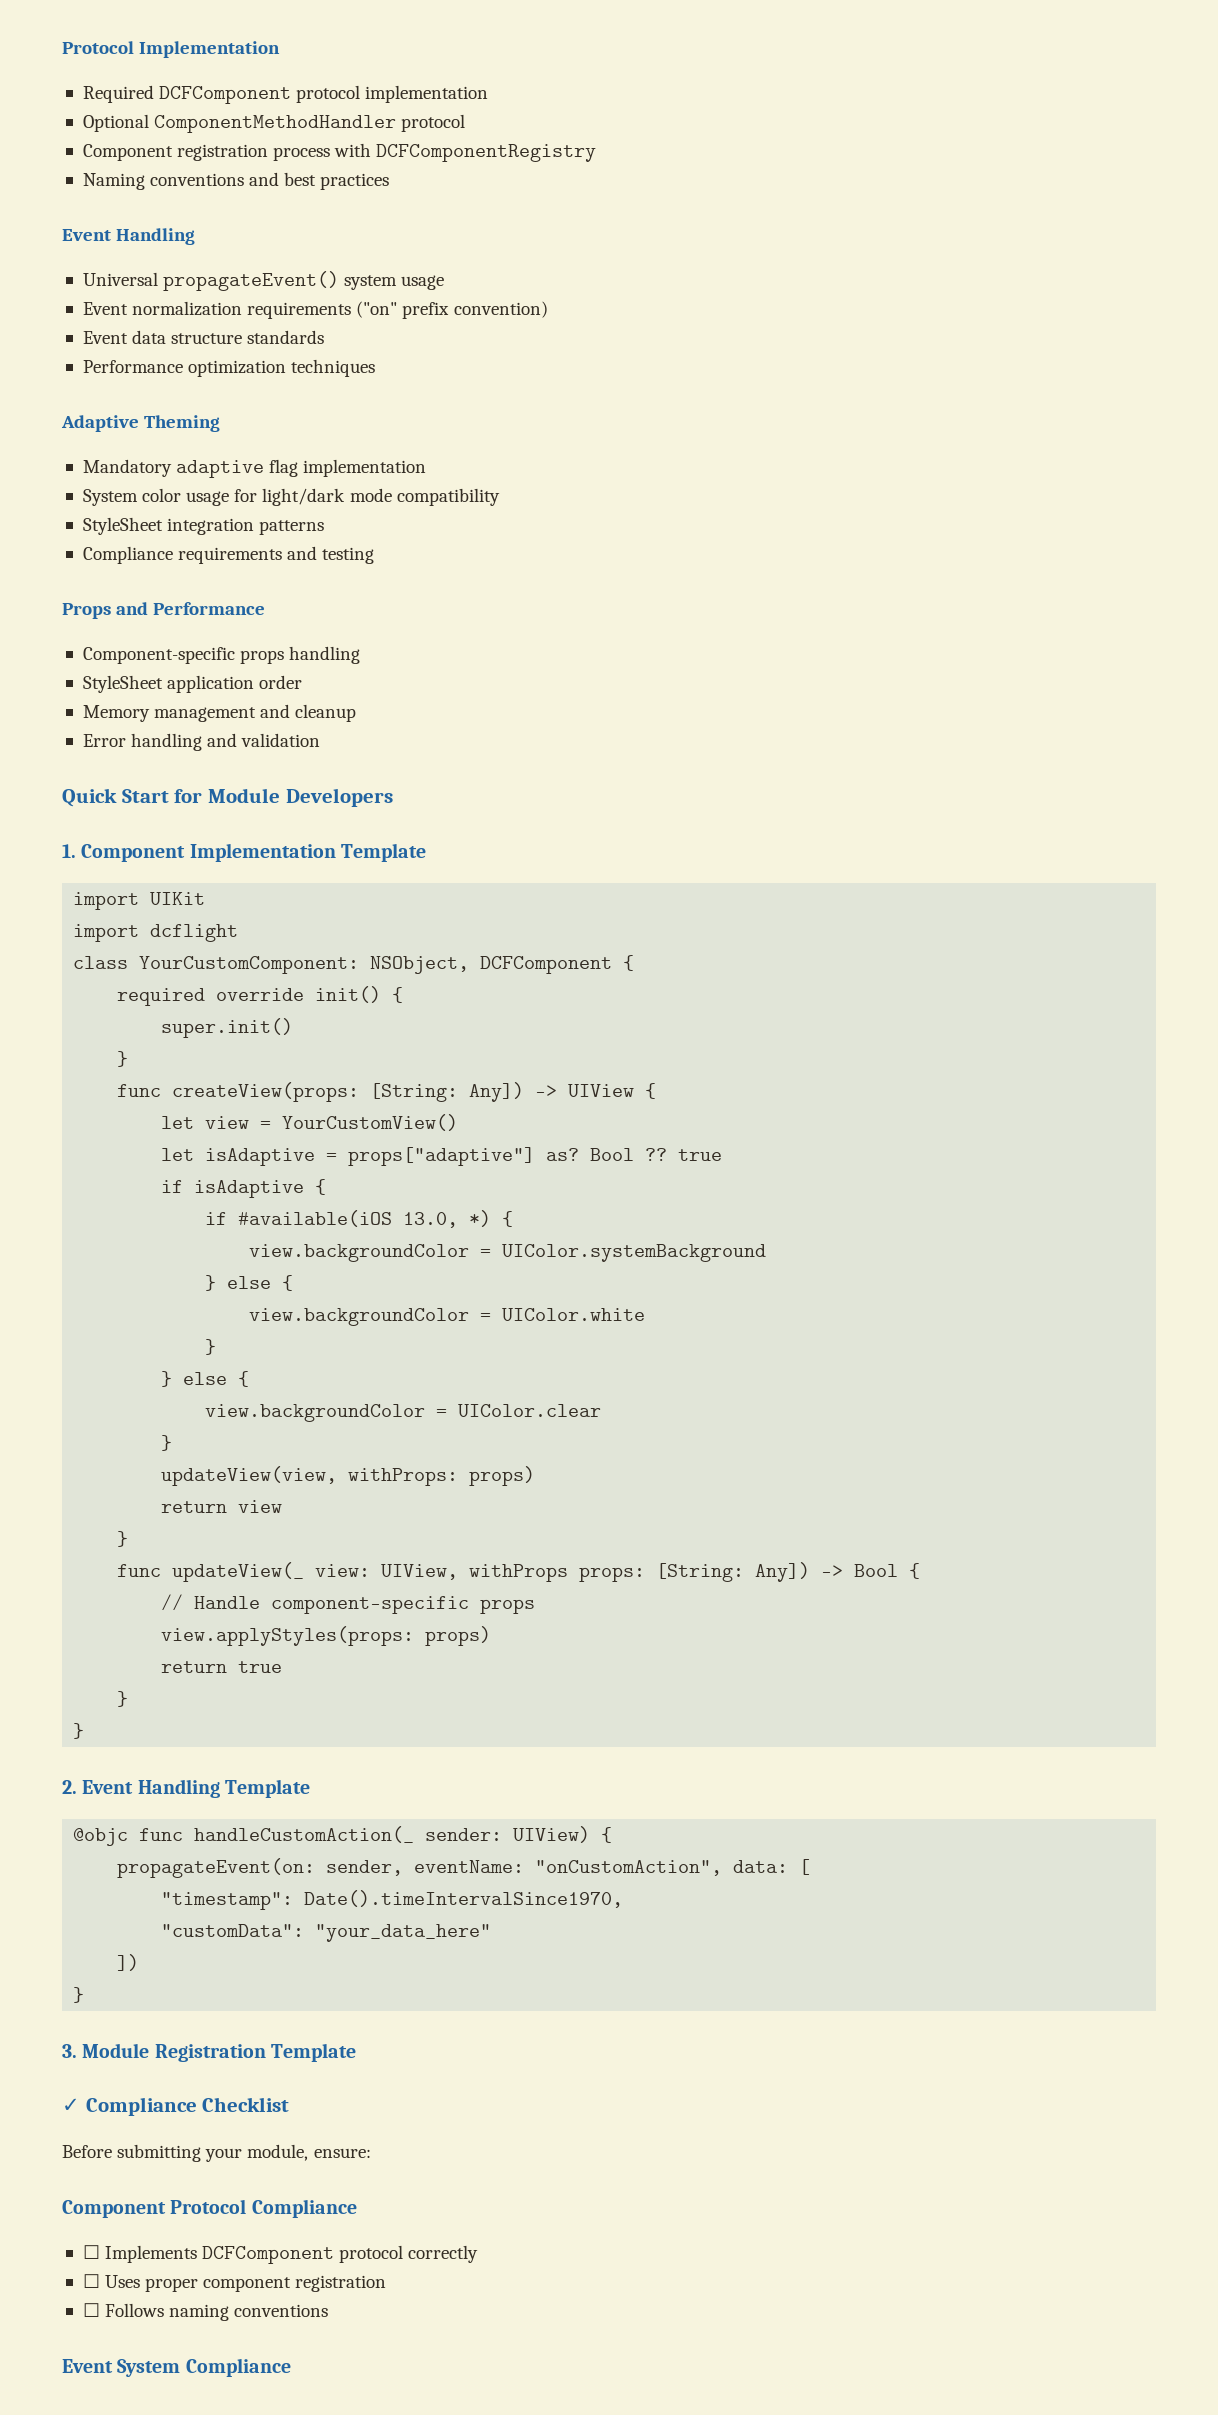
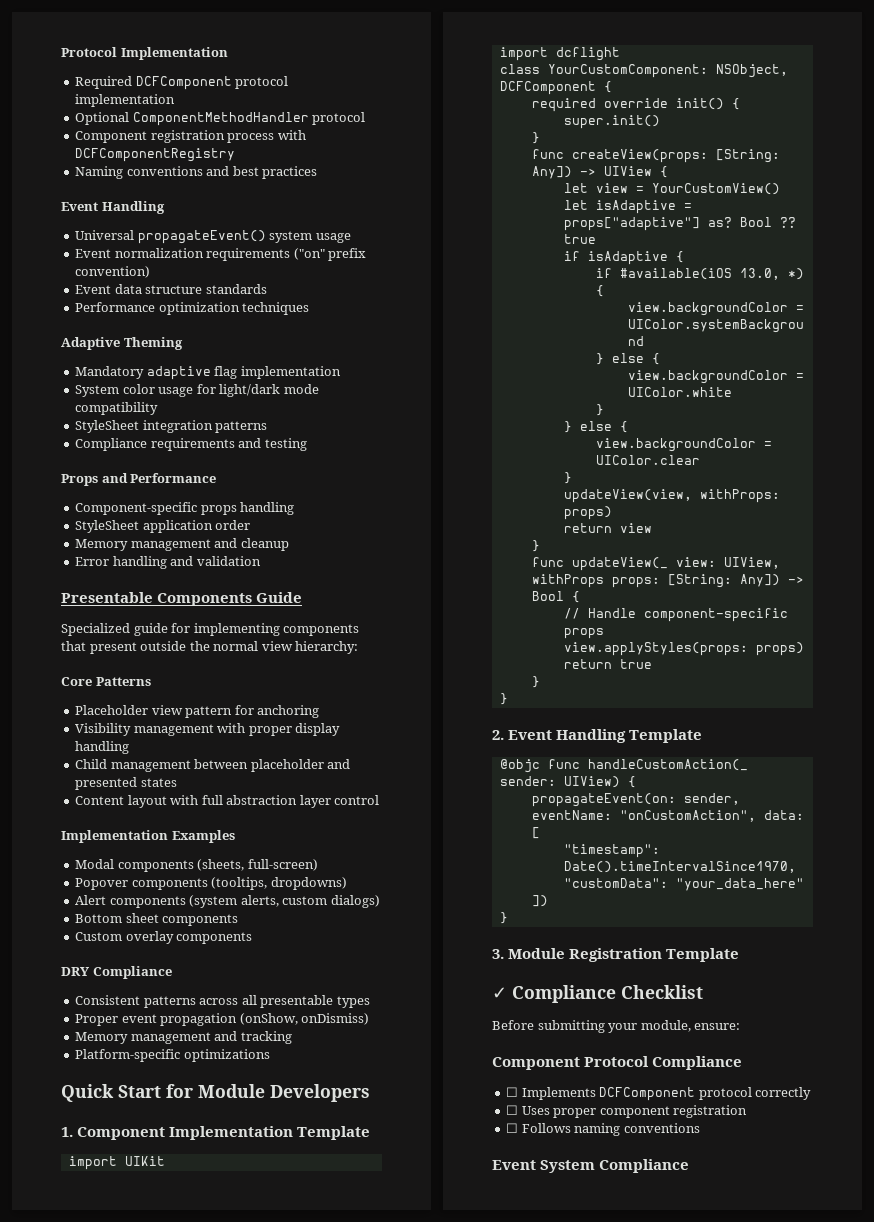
(321, 740) none -> [61,592,303,606] [61,623,360,636] [61,641,359,654] [61,677,151,686] [75,705,320,718] [75,723,341,736] [75,741,130,754] [75,759,351,772] [75,777,177,790] [75,795,380,808] [61,830,235,843] [75,859,318,872] [75,877,347,890] [75,895,380,908] [75,913,239,926] [75,931,253,944] [61,966,172,979] [75,995,370,1008] [75,1013,370,1026] [75,1031,292,1044] [75,1049,270,1062] // Presentable Components Guide // Specialized guide for implementing components that present outside the normal view hierarchy: // Core Patterns // Placeholder view pattern for anchoring // Visibility management with proper display handling // Child management between placeholder and presented states // Content layout with full abstraction layer control // Implementation Examples // Modal components (sheets, full-screen) // Popover components (tooltips, dropdowns) // Alert components (system alerts, custom dialogs) // Bottom sheet components // Custom overlay components // DRY Compliance // Consistent patterns across all presentable types // Proper event propagation (onShow, onDismiss) // Memory management and tracking // Platform-specific optimizations

